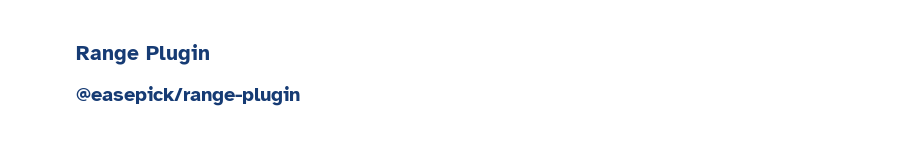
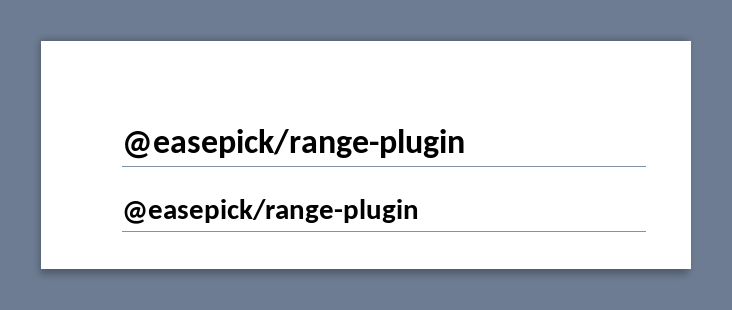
[76,44,210,65] Range Plugin -> [122,129,465,159] @easepick/range-plugin

